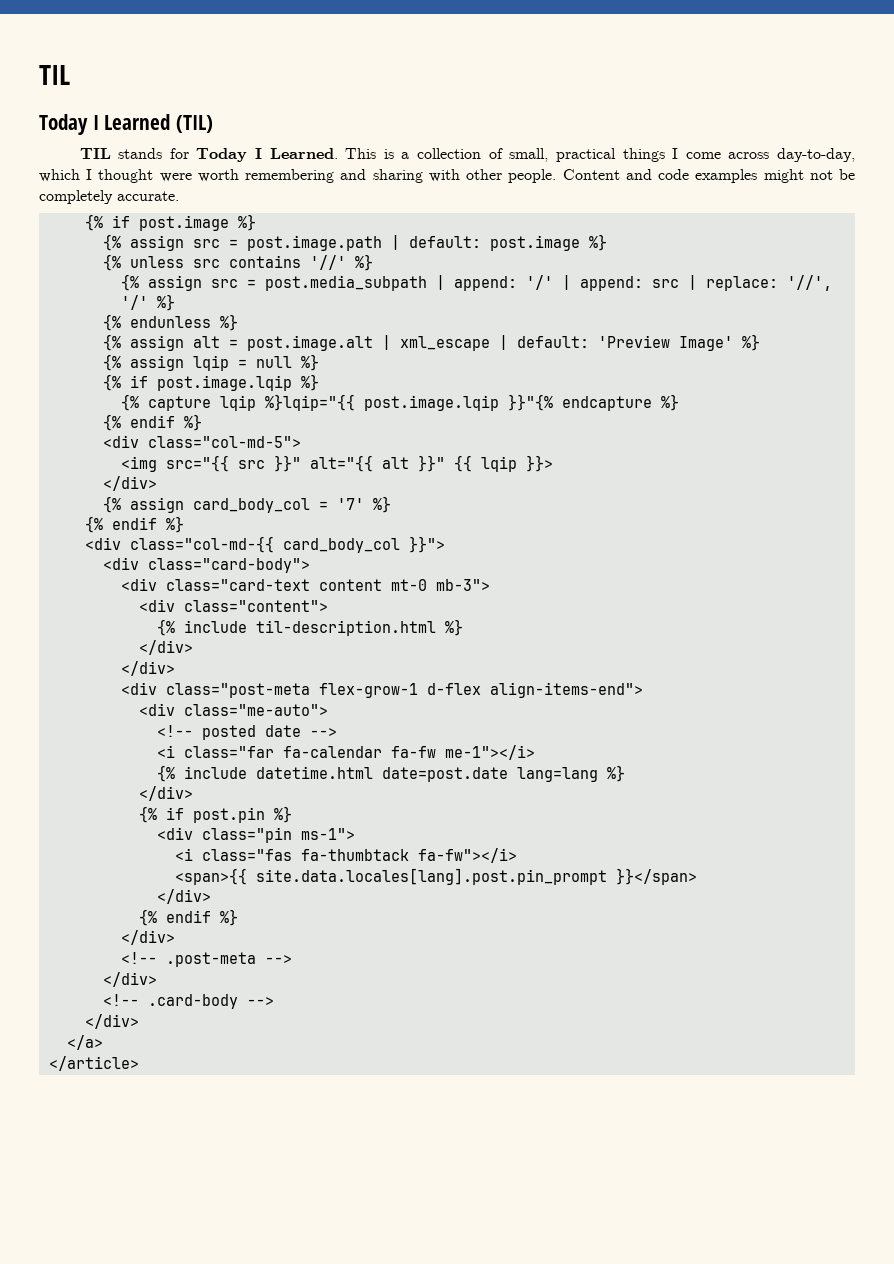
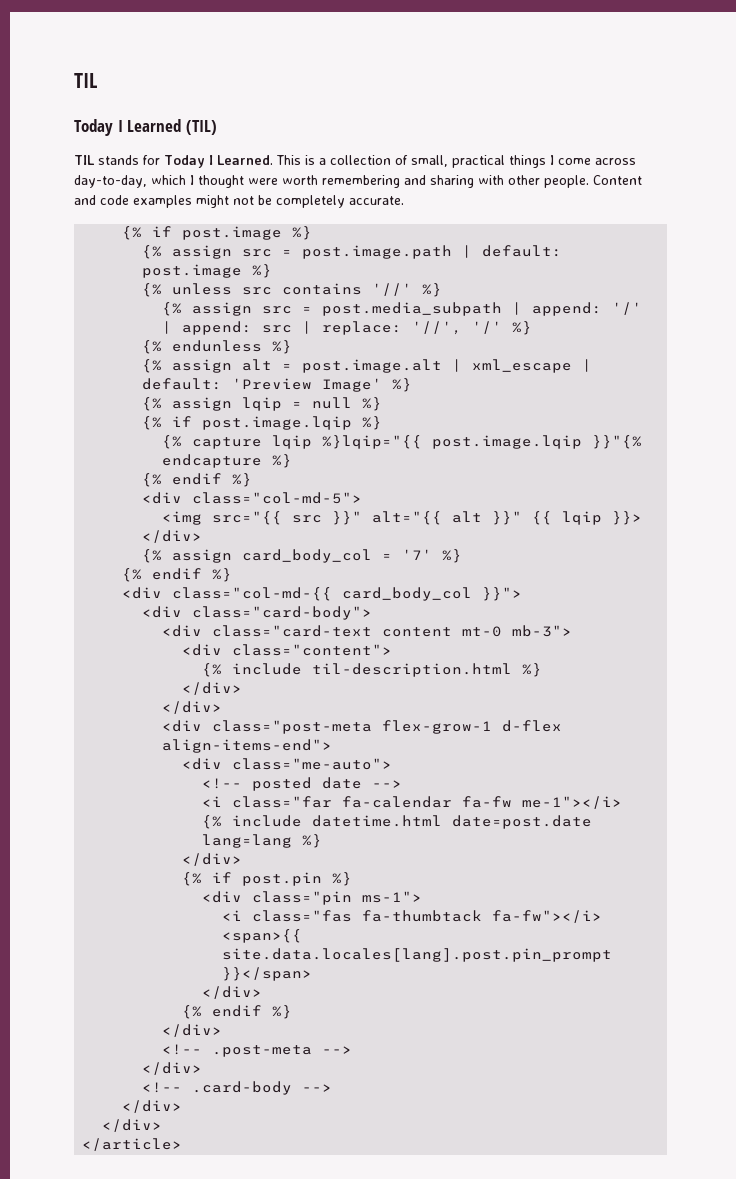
[66,1035,103,1050] </a> -> [102,1119,163,1132] </div>

